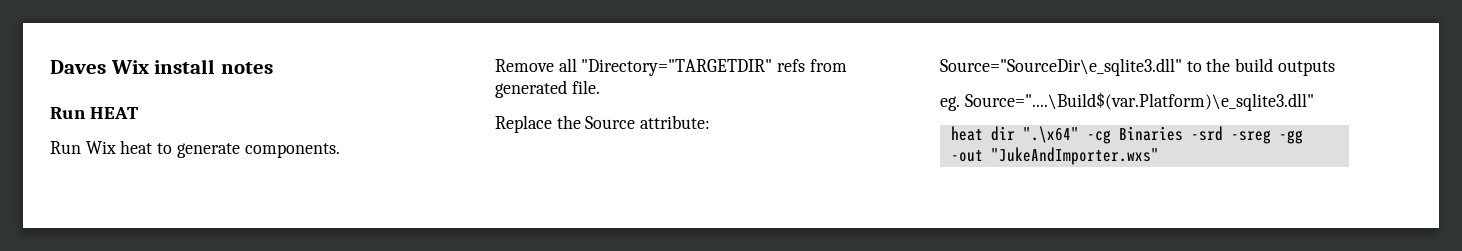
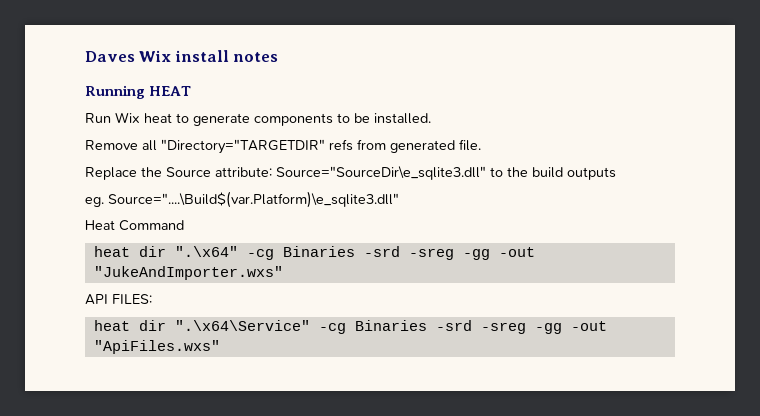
[50,107,86,119] Run -> [85,85,145,99] Running
[244,143,340,158] components. -> [254,113,431,126] components to be installed.
(1314, 101) none -> [85,220,184,231] // Heat Command
(1159, 156) none -> [85,294,152,305] [93,320,607,334] [93,340,220,354] // API FILES: // heat dir ".\x64\Service" -cg Binaries -srd -sreg -gg -out "ApiFiles.wxs"

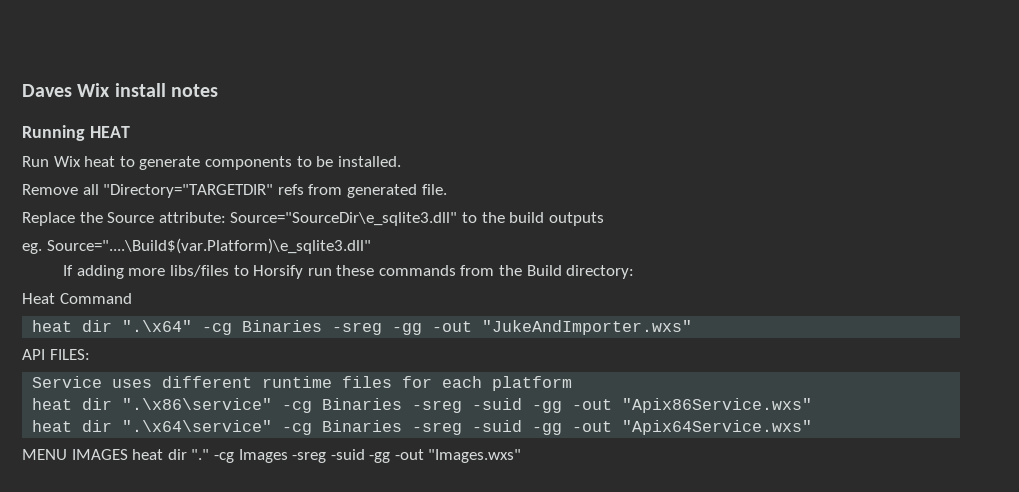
(399, 199) none -> [63,265,635,279] // If adding more libs/files to Horsify run these commands from the Build directory:
[363,246,400,257] -srd -> (323, 326) none
[93,320,607,334] [93,340,220,354] // heat dir ".\x64\Service" -cg Binaries -srd -sreg -gg -out "ApiFiles.wxs" -> [32,376,573,391] [32,398,813,413] [32,420,813,435] [22,449,522,463] // Service uses different runtime files for each platform // heat dir ".\x86\service" -cg Binaries -sreg -suid -gg -out "Apix86Service.wxs" // heat dir ".\x64\service" -cg Binaries -sreg -suid -gg -out "Apix64Service.wxs" // MENU IMAGES heat dir "." -cg Images -sreg -suid -gg -out "Images.wxs"

